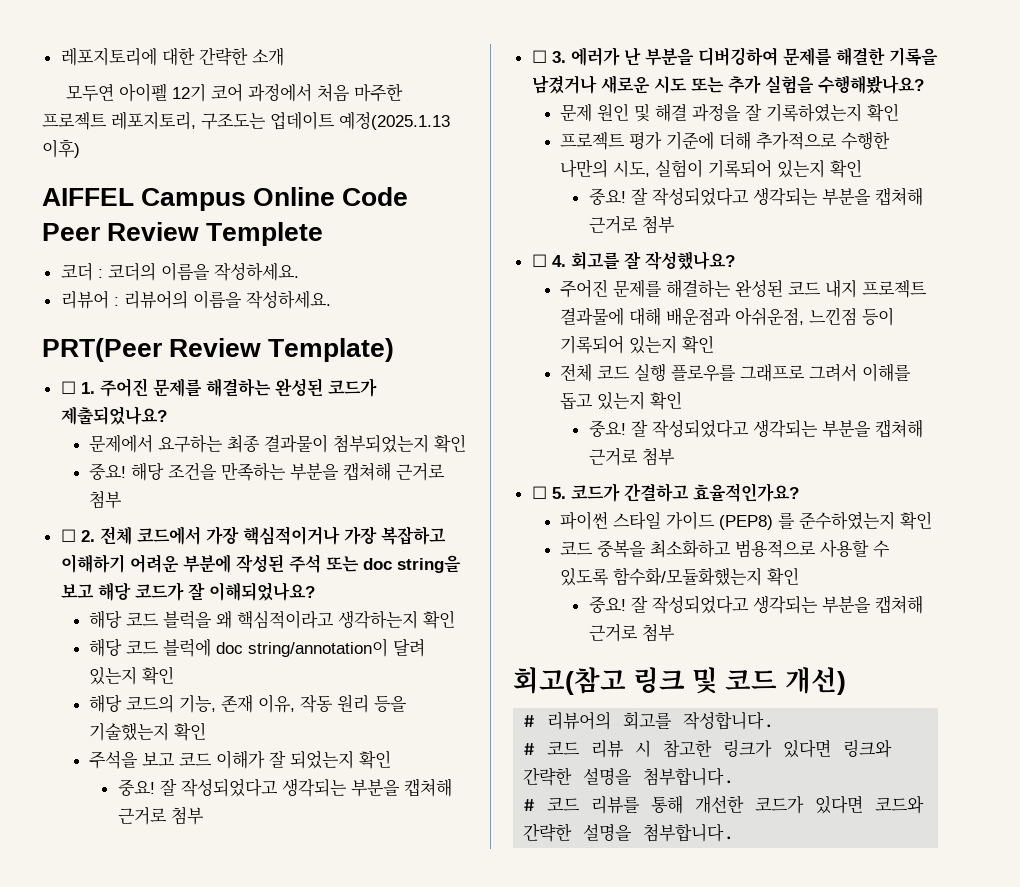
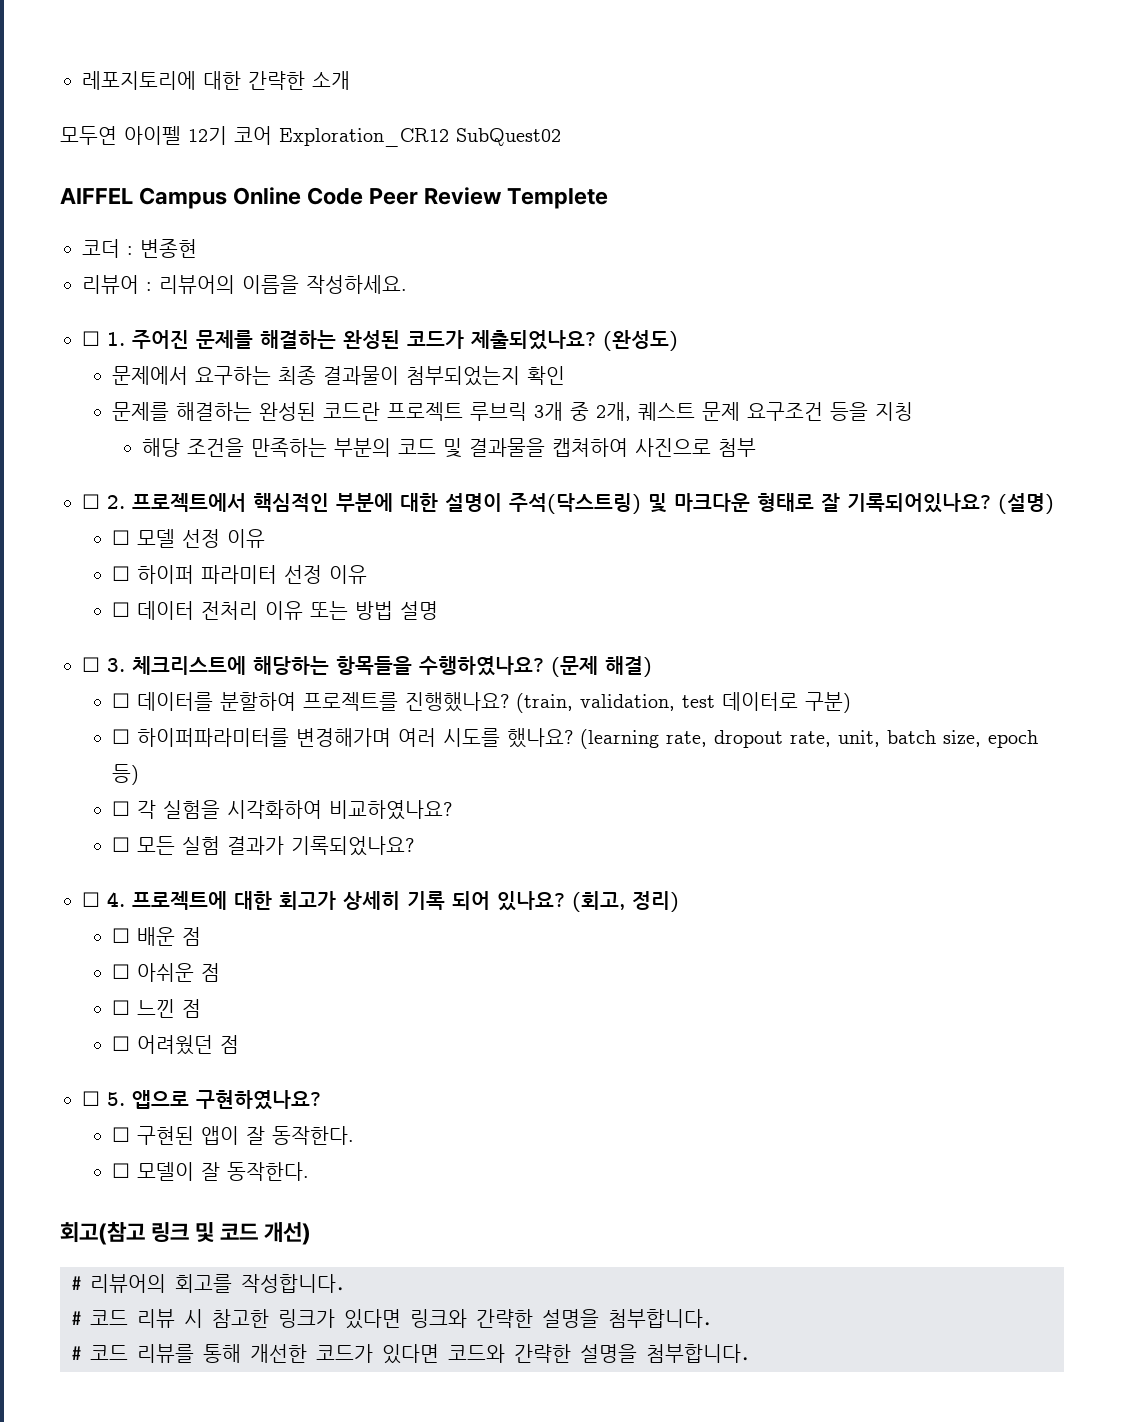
[247,83,403,102] [42,111,450,130] [42,139,80,158] 과정에서 처음 마주한 프로젝트 레포지토리, 구조도는 업데이트 예정(2025.1.13 이후) -> [279,128,561,147] Exploration_CR12 SubQuest02
[107,262,299,281] 코더의 이름을 작성하세요. -> [140,239,197,258] 변종현
[42,338,395,362] // PRT(Peer Review Template) -> (407, 284) none
(167, 415) none -> [603,330,678,352] (완성도)
[89,462,446,481] [89,490,123,509] [60,526,446,545] [60,554,461,573] [60,582,315,601] [89,610,456,629] [89,638,426,657] [89,666,175,685] [89,694,408,713] [89,722,207,741] [89,750,392,769] [117,778,452,797] [117,806,204,825] [531,47,938,66] [531,75,924,94] [560,103,900,122] [560,131,891,150] [560,159,863,178] [588,187,923,206] [588,215,675,234] [531,251,735,270] [560,279,928,298] [560,307,895,326] [560,335,715,354] [560,363,912,382] [560,391,683,410] [588,419,923,438] [588,447,675,466] [531,483,799,502] [560,511,933,530] [560,539,891,558] [560,567,800,586] [588,595,923,614] [588,623,675,642] 중요! 해당 조건을 만족하는 부분을 캡쳐해 근거로 첨부 // ☐ 2. 전체 코드에서 가장 핵심적이거나 가장 복잡하고 이해하기 어려운 부분에 작성된 주석 또는 doc string을 보고 해당 코드가 잘 이해되었나요? // 해당 코드 블럭을 왜 핵심적이라고 생각하는지 확인 // 해당 코드 블럭에 doc string/annotation이 달려 있는지 확인 // 해당 코드의 기능, 존재 이유, 작동 원리 등을 기술했는지 확인 // 주석을 보고 코드 이해가 잘 되었는지 확인 // 중요! 잘 작성되었다고 생각되는 부분을 캡쳐해 근거로 첨부 // ☐ 3. 에러가 난 부분을 디버깅하여 문제를 해결한 기록을 남겼거나 새로운 시도 또는 추가 실험을 수행해봤나요? // 문제 원인 및 해결 과정을 잘 기록하였는지 확인 // 프로젝트 평가 기준에 더해 추가적으로 수행한 나만의 시도, 실험이 기록되어 있는지 확인 // 중요! 잘 작성되었다고 생각되는 부분을 캡쳐해 근거로 첨부 // ☐ 4. 회고를 잘 작성했나요? // 주어진 문제를 해결하는 완성된 코드 내지 프로젝트 결과물에 대해 배운점과 아쉬운점, 느낀점 등이 기록되어 있는지 확인 // 전체 코드 실행 플로우를 그래프로 그려서 이해를 돕고 있는지 확인 // 중요! 잘 작성되었다고 생각되는 부분을 캡쳐해 근거로 첨부 // ☐ 5. 코드가 간결하고 효율적인가요? // 파이썬 스타일 가이드 (PEP8) 를 준수하였는지 확인 // 코드 중복을 최소화하고 범용적으로 사용할 수 있도록 함수화/모듈화했는지 확인 // 중요! 잘 작성되었다고 생각되는 부분을 캡쳐해 근거로 첨부 -> [111,402,913,421] [141,438,756,458] [82,493,1054,515] [111,529,265,548] [111,565,367,584] [111,601,438,620] [82,656,652,678] [111,692,851,713] [111,728,1038,749] [111,764,139,785] [111,800,452,820] [111,836,414,856] [82,891,679,913] [111,927,201,946] [111,963,220,982] [111,999,201,1018] [111,1035,239,1055] [82,1090,321,1110] [111,1126,354,1145] [111,1162,309,1181] 문제를 해결하는 완성된 코드란 프로젝트 루브릭 3개 중 2개, 퀘스트 문제 요구조건 등을 지칭 // 해당 조건을 만족하는 부분의 코드 및 결과물을 캡쳐하여 사진으로 첨부 // ☐ 2. 프로젝트에서 핵심적인 부분에 대한 설명이 주석(닥스트링) 및 마크다운 형태로 잘 기록되어있나요? (설명) // ☐ 모델 선정 이유 // ☐ 하이퍼 파라미터 선정 이유 // ☐ 데이터 전처리 이유 또는 방법 설명 // ☐ 3. 체크리스트에 해당하는 항목들을 수행하였나요? (문제 해결) // ☐ 데이터를 분할하여 프로젝트를 진행했나요? (train, validation, test 데이터로 구분) // ☐ 하이퍼파라미터를 변경해가며 여러 시도를 했나요? (learning rate, dropout rate, unit, batch size, epoch 등) // ☐ 각 실험을 시각화하여 비교하였나요? // ☐ 모든 실험 결과가 기록되었나요? // ☐ 4. 프로젝트에 대한 회고가 상세히 기록 되어 있나요? (회고, 정리) // ☐ 배운 점 // ☐ 아쉬운 점 // ☐ 느낀 점 // ☐ 어려웠던 점 // ☐ 5. 앱으로 구현하였나요? // ☐ 구현된 앱이 잘 동작한다. // ☐ 모델이 잘 동작한다.

